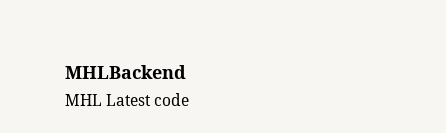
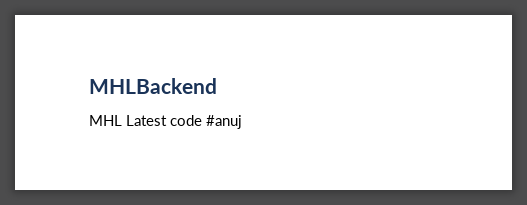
(190, 99) none -> [206,115,242,129] #anuj

